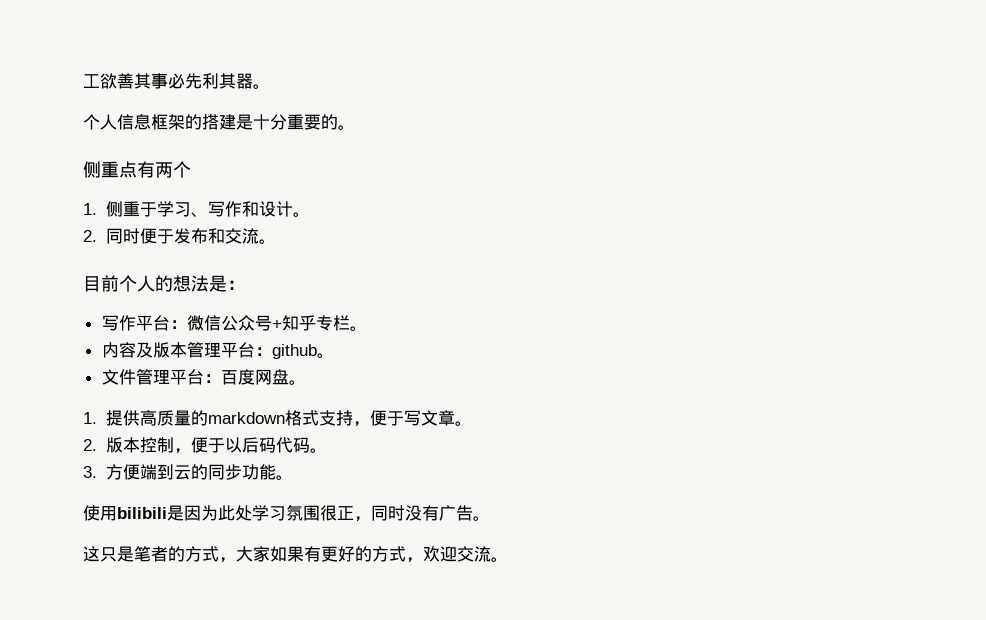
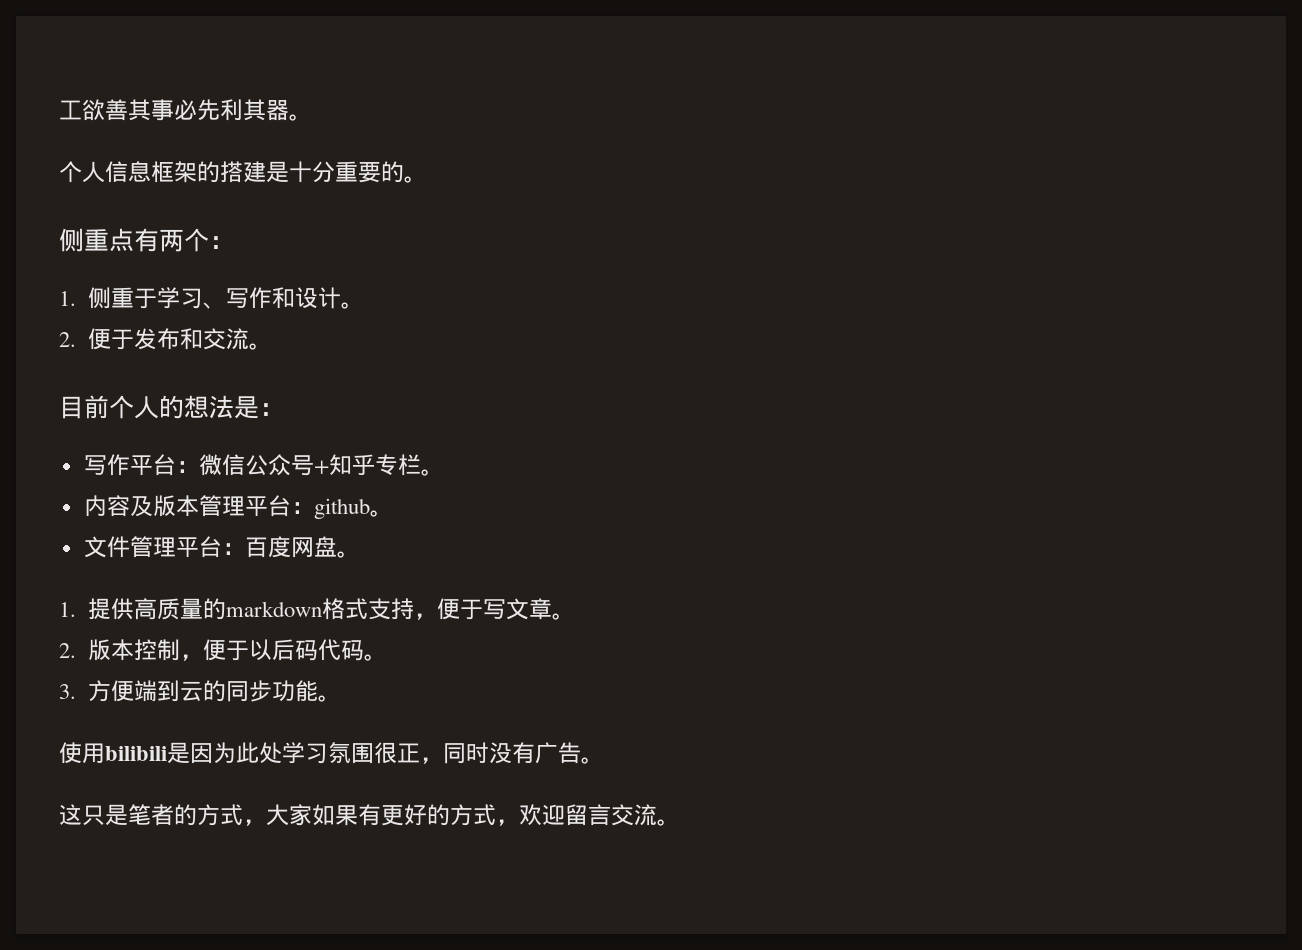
(191, 169) none -> [209,236,234,249] ：
[106,228,141,244] 同时 -> (76, 339) none
(457, 554) none -> [565,804,611,826] 留言

